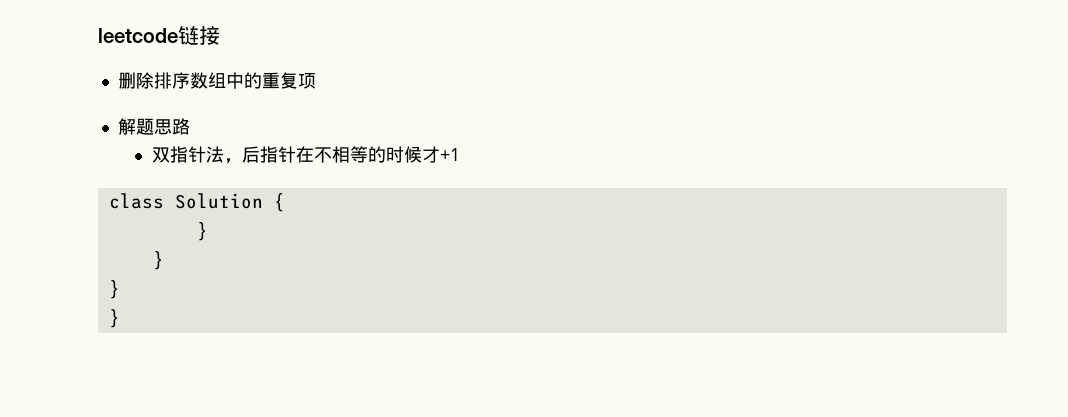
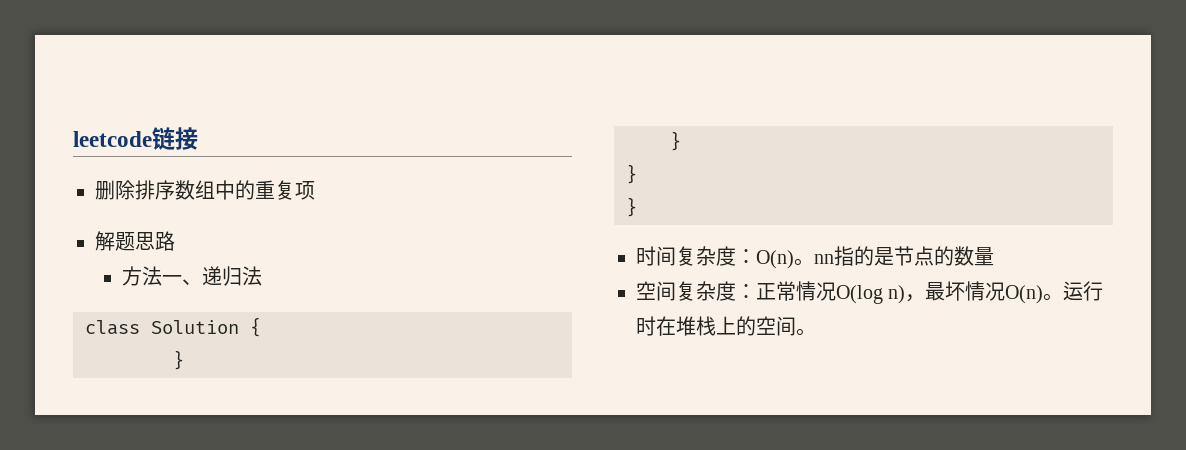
[151,146,460,164] 双指针法，后指针在不相等的时候才+1 -> [122,266,263,286] 方法一、递归法
(120, 318) none -> [636,246,994,269] [636,281,1104,304] [636,316,816,336] // 时间复杂度：O(n)。nn指的是节点的数量 // 空间复杂度：正常情况O(log n)，最坏情况O(n)。运行时在堆栈上的空间。

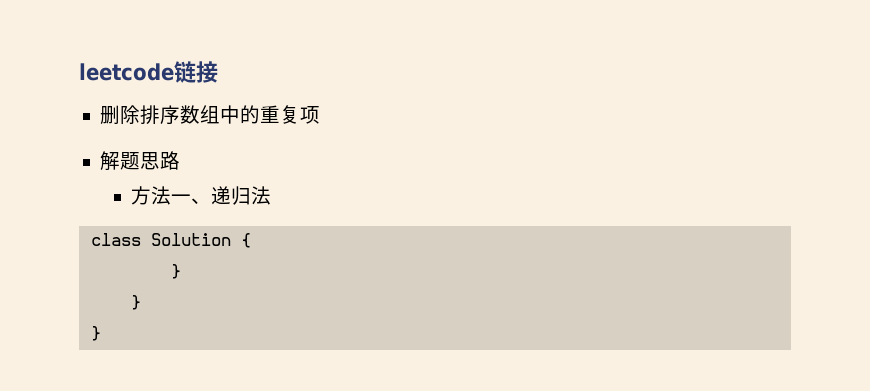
[626,197,637,217] [636,246,994,269] [636,281,1104,304] [636,316,816,336] // } // 时间复杂度：O(n)。nn指的是节点的数量 // 空间复杂度：正常情况O(log n)，最坏情况O(n)。运行时在堆栈上的空间。 -> (101, 333) none

